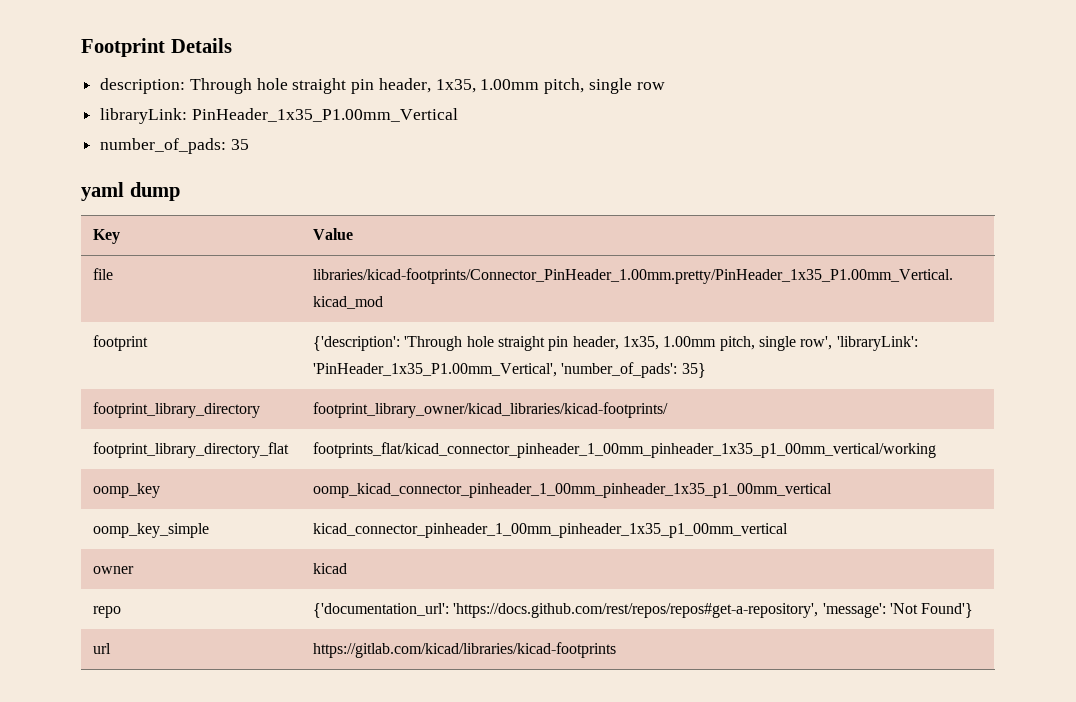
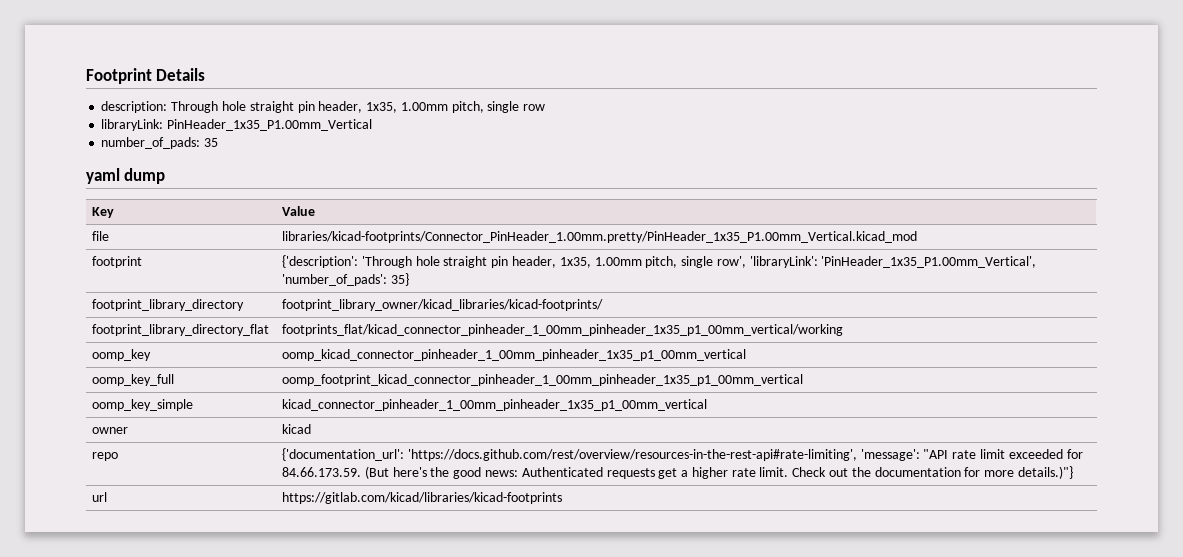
(833, 490) none -> [92,374,175,386] [282,374,804,386] // oomp_key_full | oomp_footprint_kicad_connector_pinheader_1_00mm_pinheader_1x35_p1_00mm_vertical
[453,603,974,618] 'https://docs.github.com/rest/repos/repos#get-a-repository', 'message': 'Not Found'} -> [407,449,1083,461] [282,466,1073,479] 'https://docs.github.com/rest/overview/resources-in-the-rest-api#rate-limiting', 'message': "API rate limit exceeded for 84.66.173.59. (But here's the good news: Authenticated requests get a higher rate limit. Check out the documentation for more details.)"}

